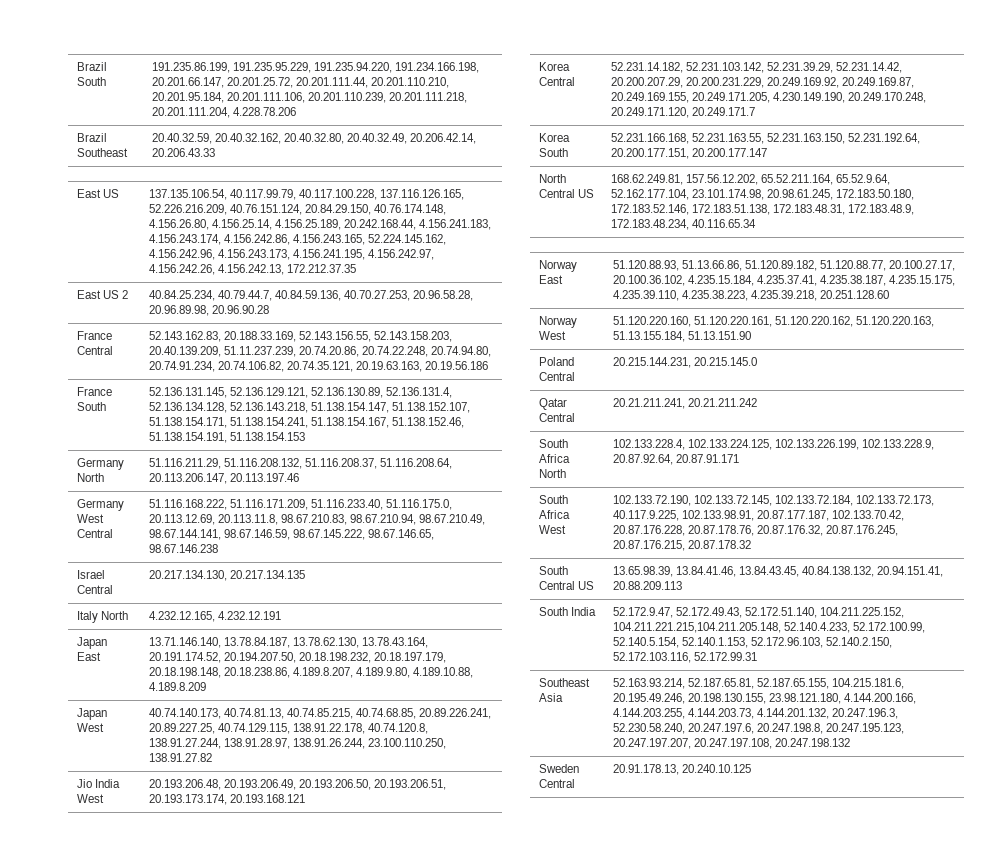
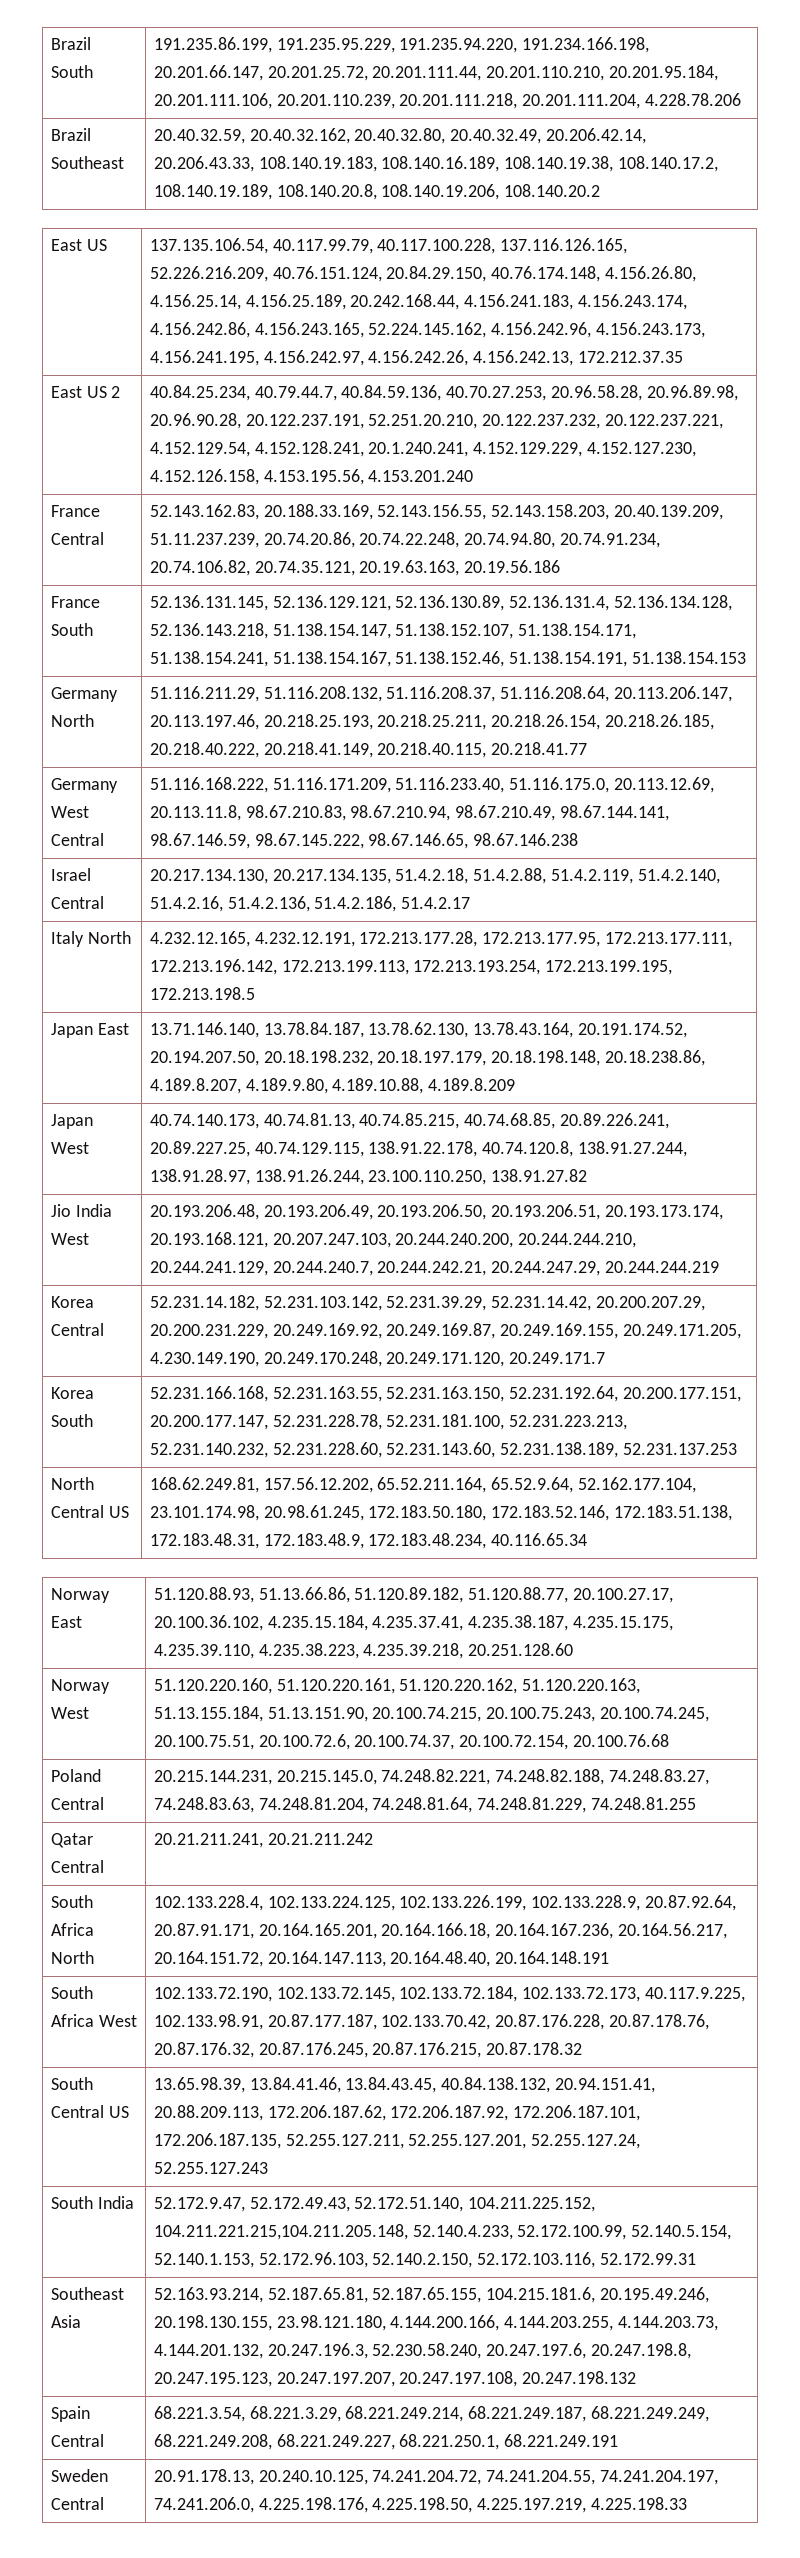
[151,148,215,157] 20.206.43.33 -> [153,156,718,172] [153,184,601,200] 20.206.43.33, 108.140.19.183, 108.140.16.189, 108.140.19.38, 108.140.17.2, 108.140.19.189, 108.140.20.8, 108.140.19.206, 108.140.20.2
[211,305,269,314] 20.96.90.28 -> [149,413,723,429] [149,441,696,457] [149,469,474,485] 20.96.90.28, 20.122.237.191, 52.251.20.210, 20.122.237.232, 20.122.237.221, 4.152.129.54, 4.152.128.241, 20.1.240.241, 4.152.129.229, 4.152.127.230, 4.152.126.158, 4.153.195.56, 4.153.201.240
[229,473,299,482] 20.113.197.46 -> [149,714,714,730] [149,742,588,758] 20.113.197.46, 20.218.25.193, 20.218.25.211, 20.218.26.154, 20.218.26.185, 20.218.40.222, 20.218.41.149, 20.218.40.115, 20.218.41.77
[229,570,305,579] [76,611,128,623] [148,611,281,622] 20.217.134.135 // Italy North | 4.232.12.165, 4.232.12.191 -> [272,868,720,884] [149,896,471,912] [50,931,131,947] [149,931,732,947] [149,959,673,975] [149,987,255,1000] 20.217.134.135, 51.4.2.18, 51.4.2.88, 51.4.2.119, 51.4.2.140, 51.4.2.16, 51.4.2.136, 51.4.2.186, 51.4.2.17 // Italy North | 4.232.12.165, 4.232.12.191, 172.213.177.28, 172.213.177.95, 172.213.177.111, 172.213.196.142, 172.213.199.113, 172.213.193.254, 172.213.199.195, 172.213.198.5
[229,794,305,803] 20.193.168.121 -> [149,1232,637,1248] [149,1261,719,1276] 20.193.168.121, 20.207.247.103, 20.244.240.200, 20.244.244.210, 20.244.241.129, 20.244.240.7, 20.244.242.21, 20.244.247.29, 20.244.244.219
[691,148,767,157] 20.200.177.147 -> [149,1414,628,1430] [149,1442,737,1458] 20.200.177.147, 52.231.228.78, 52.231.181.100, 52.231.223.213, 52.231.140.232, 52.231.228.60, 52.231.143.60, 52.231.138.189, 52.231.137.253
[687,331,751,340] [538,357,574,366] [538,372,575,381] [612,357,757,368] 51.13.151.90 // Poland Central | 20.215.144.231, 20.215.145.0 -> [267,1707,709,1722] [153,1734,669,1750] [50,1769,101,1782] [50,1797,104,1810] [153,1769,709,1785] [153,1797,696,1813] 51.13.151.90, 20.100.74.215, 20.100.75.243, 20.100.74.245, 20.100.75.51, 20.100.72.6, 20.100.74.37, 20.100.72.154, 20.100.76.68 // Poland Central | 20.215.144.231, 20.215.145.0, 74.248.82.221, 74.248.82.188, 74.248.83.27, 74.248.83.63, 74.248.81.204, 74.248.81.64, 74.248.81.229, 74.248.81.255
[675,454,739,463] 20.87.91.171 -> [153,1923,727,1939] [153,1951,610,1967] 20.87.91.171, 20.164.165.201, 20.164.166.18, 20.164.167.236, 20.164.56.217, 20.164.151.72, 20.164.147.113, 20.164.48.40, 20.164.148.191
[612,581,682,590] 20.88.209.113 -> [153,2105,641,2121] [153,2133,641,2149] [153,2162,268,2174] 20.88.209.113, 172.206.187.62, 172.206.187.92, 172.206.187.101, 172.206.187.135, 52.255.127.211, 52.255.127.201, 52.255.127.24, 52.255.127.243
[538,764,579,773] [538,779,575,788] [612,764,751,775] Sweden Central | 20.91.178.13, 20.240.10.125 -> [50,2406,90,2422] [50,2434,104,2447] [153,2406,709,2422] [153,2434,619,2450] [50,2469,108,2482] [50,2497,104,2510] [153,2469,718,2485] [153,2497,687,2513] Spain Central | 68.221.3.54, 68.221.3.29, 68.221.249.214, 68.221.249.187, 68.221.249.249, 68.221.249.208, 68.221.249.227, 68.221.250.1, 68.221.249.191 // Sweden Central | 20.91.178.13, 20.240.10.125, 74.241.204.72, 74.241.204.55, 74.241.204.197, 74.241.206.0, 4.225.198.176, 4.225.198.50, 4.225.197.219, 4.225.198.33

